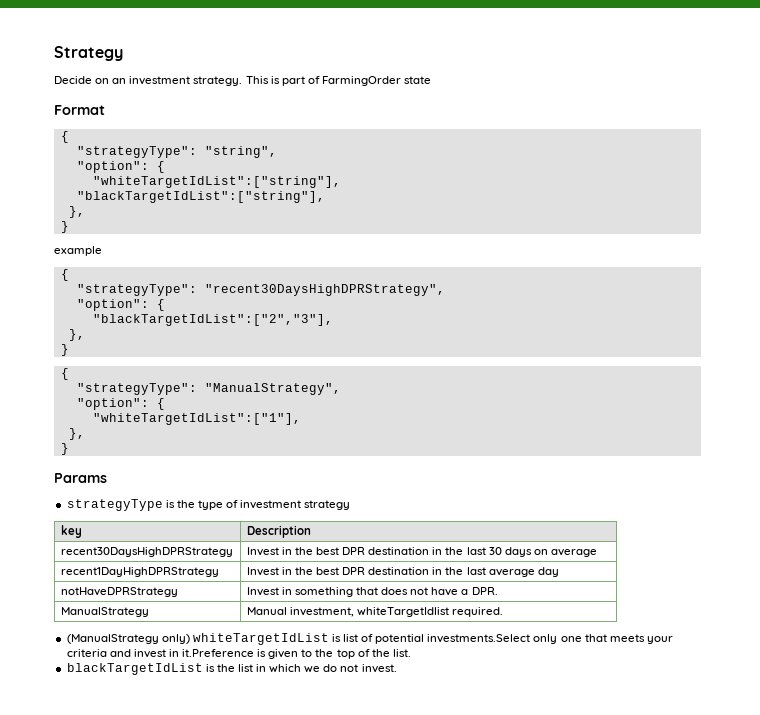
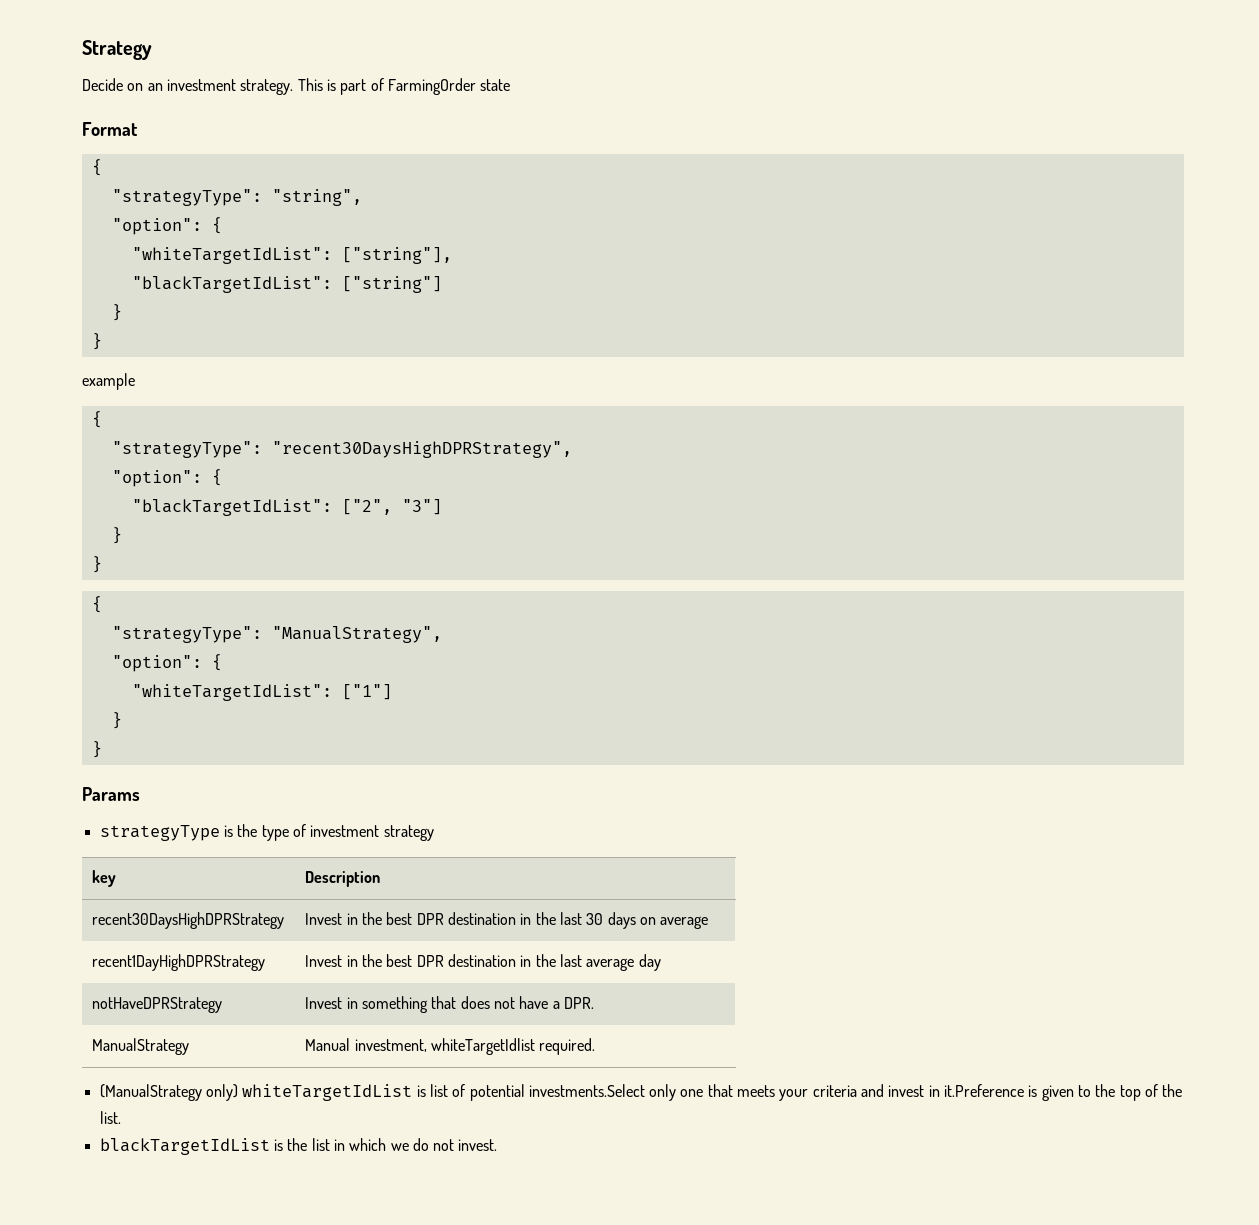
[92,176,341,188] [76,191,325,203] [68,206,85,218] "whiteTargetIdList":["string"], // "blackTargetIdList":["string"], // }, -> [131,247,452,264] [131,276,442,293] [111,304,122,321] "whiteTargetIdList": ["string"], // "blackTargetIdList": ["string"] // }
[92,314,333,326] [68,329,85,341] "blackTargetIdList":["2","3"], // }, -> [131,499,442,516] [111,527,122,544] "blackTargetIdList": ["2", "3"] // }
[92,413,301,425] [68,428,85,440] "whiteTargetIdList":["1"], // }, -> [131,684,392,701] [111,712,122,729] "whiteTargetIdList": ["1"] // }

